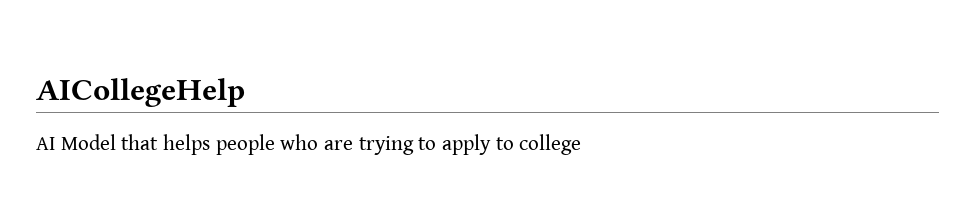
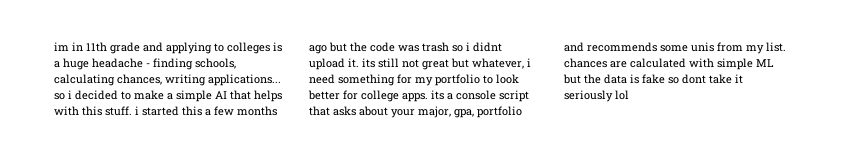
[36,78,245,107] [36,134,582,155] AICollegeHelp // AI Model that helps people who are trying to apply to college -> [54,42,282,54] [54,58,236,70] [54,74,281,86] [54,90,282,102] [54,106,277,116] [309,42,502,54] [309,58,531,70] [309,74,519,86] [308,90,529,102] [309,106,522,118] [564,42,786,54] [564,58,774,70] [563,74,743,84] [564,90,629,102] im in 11th grade and applying to colleges is a huge headache - finding schools, calculating chances, writing applications... so i decided to make a simple AI that helps with this stuff. i started this a few months ago but the code was trash so i didnt upload it. its still not great but whatever, i need something for my portfolio to look better for college apps. its a console script that asks about your major, gpa, portfolio and recommends some unis from my list. chances are calculated with simple ML but the data is fake so dont take it seriously lol

